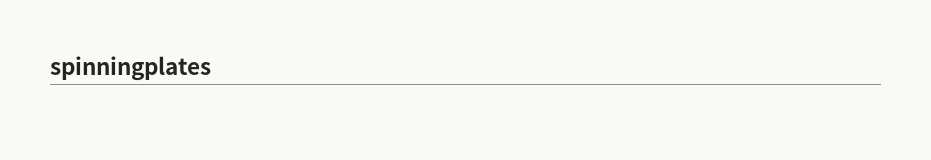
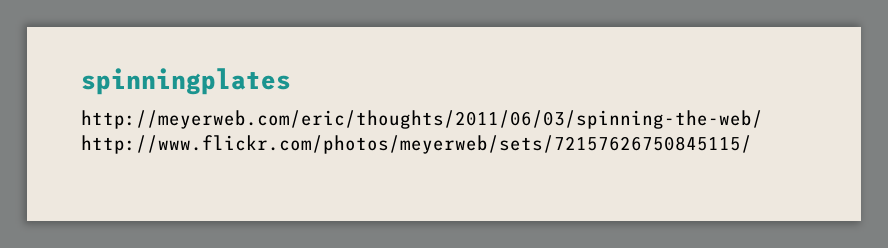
(211, 68) none -> [81,110,763,129] [81,135,752,154] // http://meyerweb.com/eric/thoughts/2011/06/03/spinning-the-web/ http://www.flickr.com/photos/meyerweb/sets/72157626750845115/

